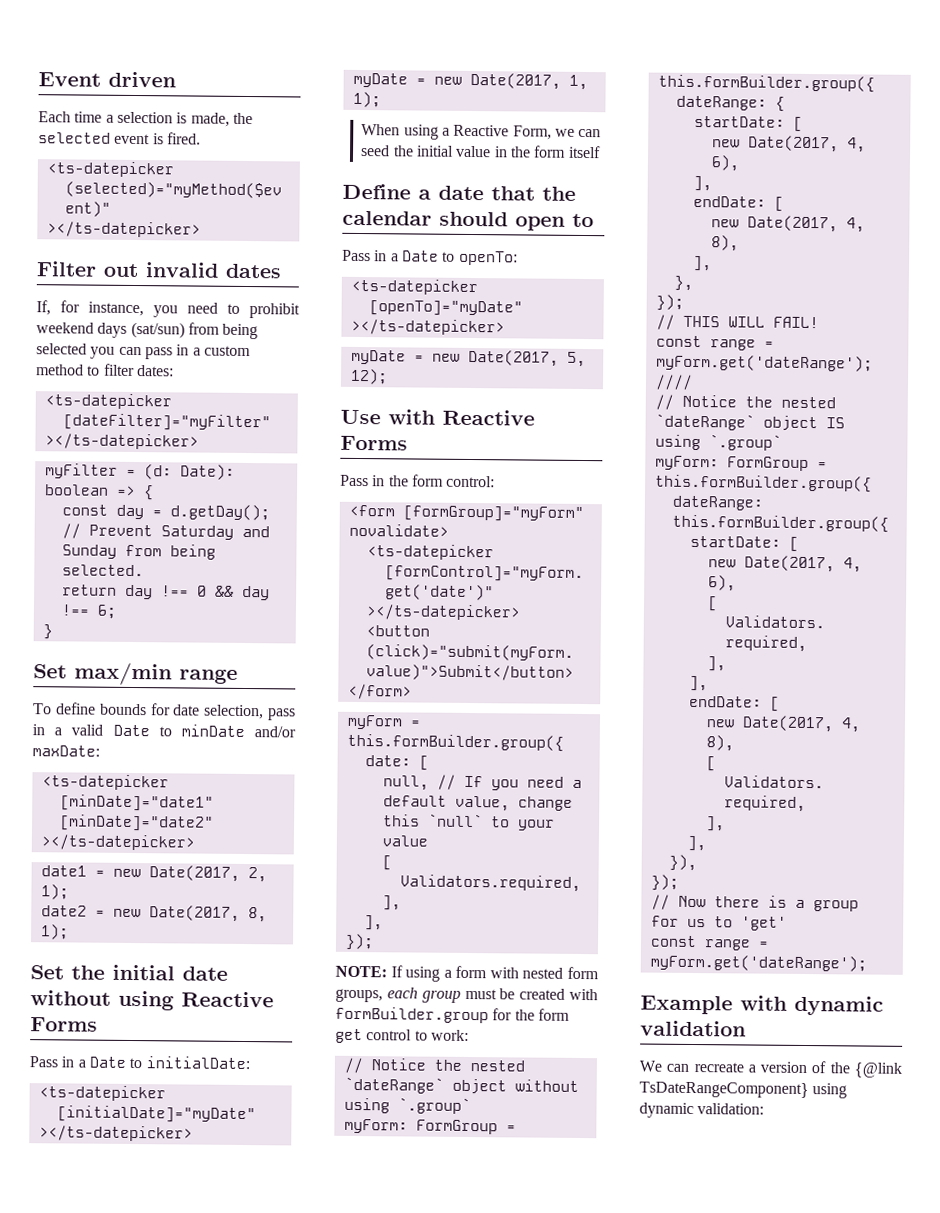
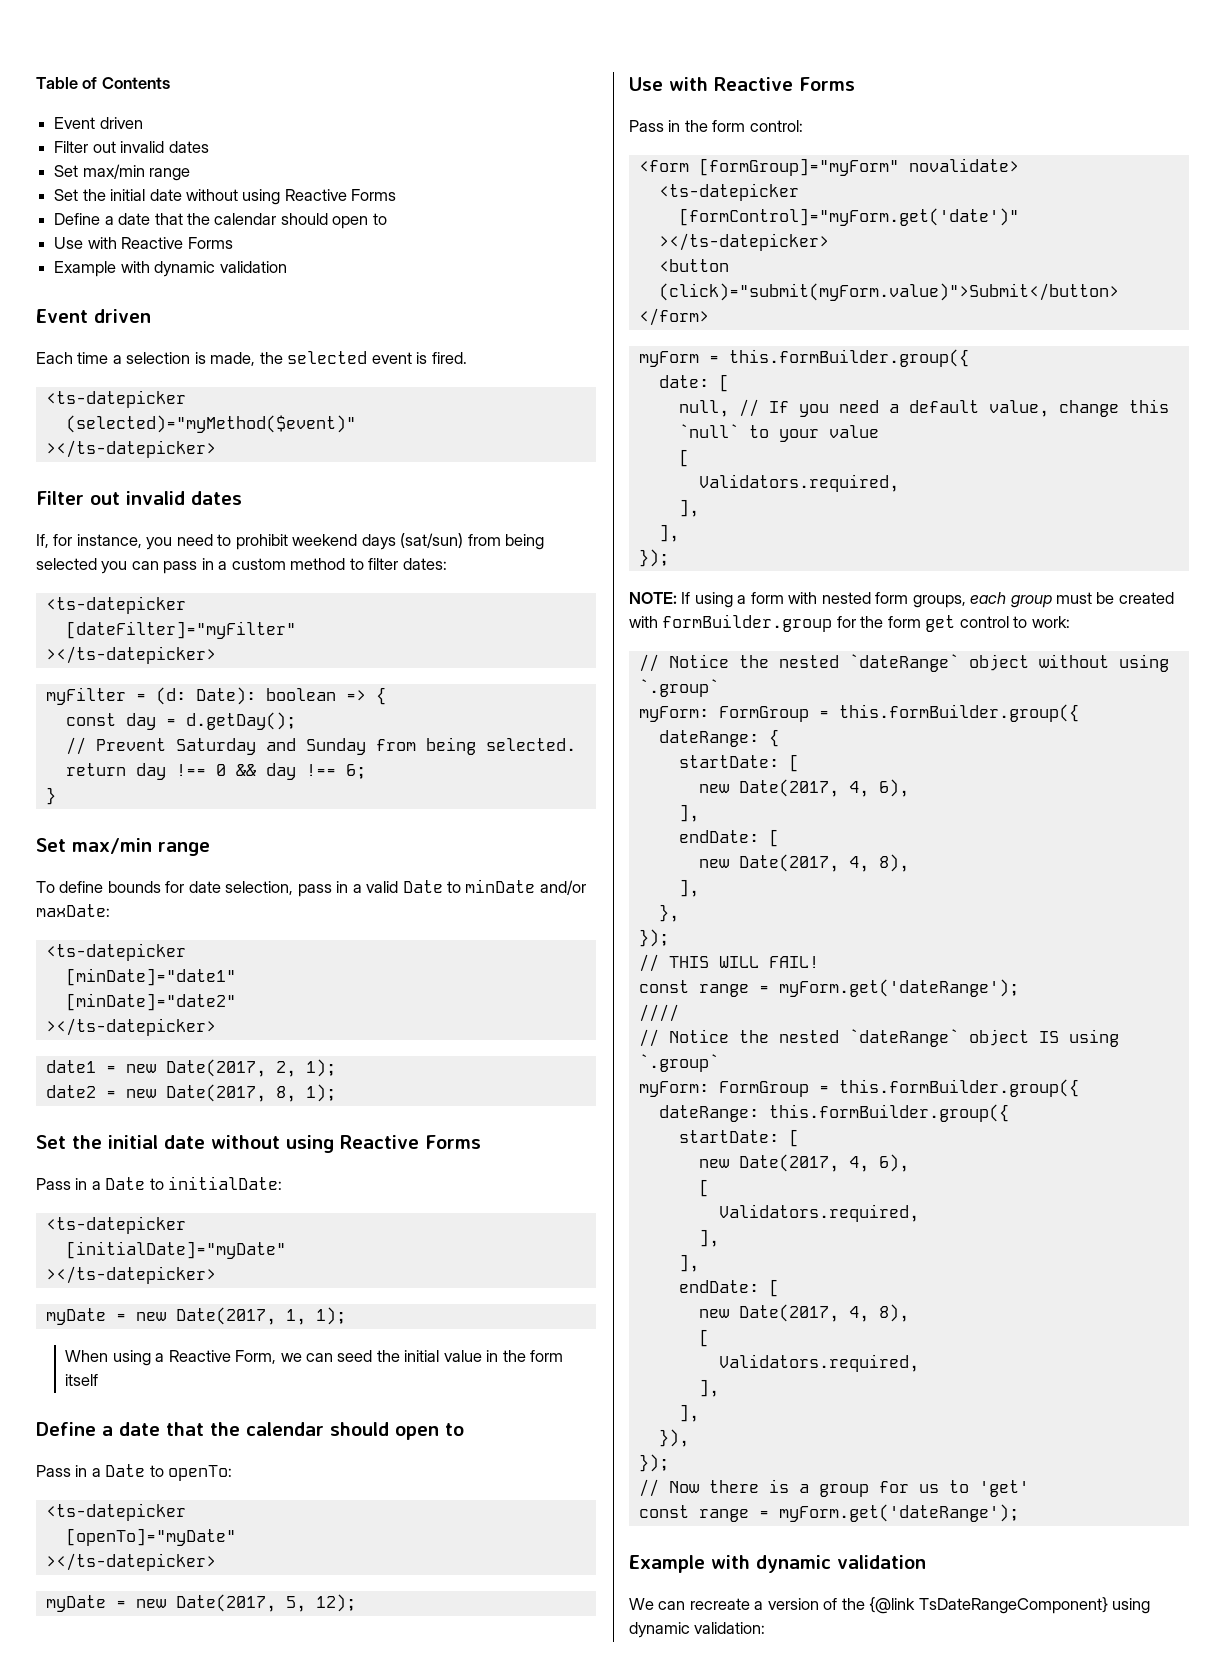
(38, 79) none -> [36,77,170,89] [54,117,143,129] [54,141,209,153] [54,164,191,181] [54,189,397,205] [54,213,387,229] [54,237,233,249] [54,261,287,277] Table of Contents // Event driven // Filter out invalid dates // Set max/min range // Set the initial date without using Reactive Forms // Define a date that the calendar should open to // Use with Reactive Forms // Example with dynamic validation //

